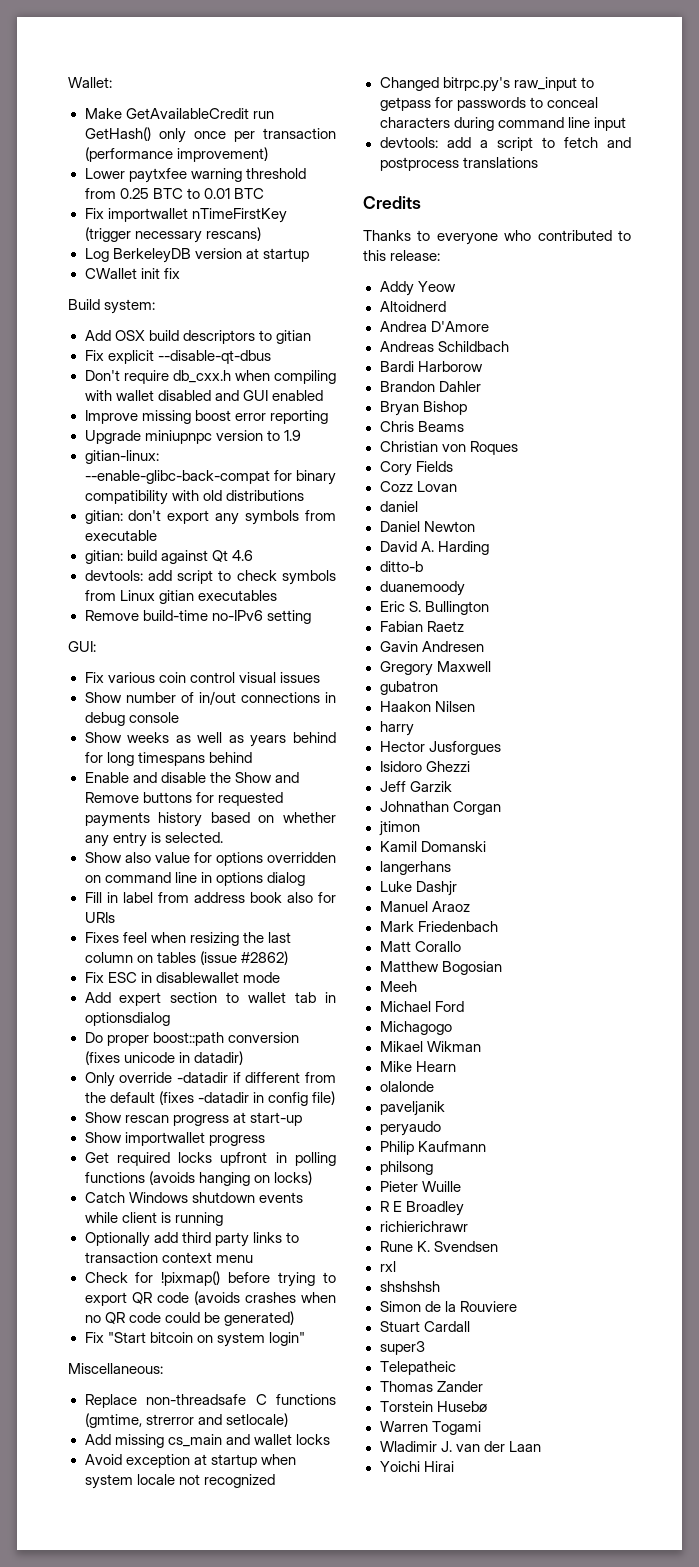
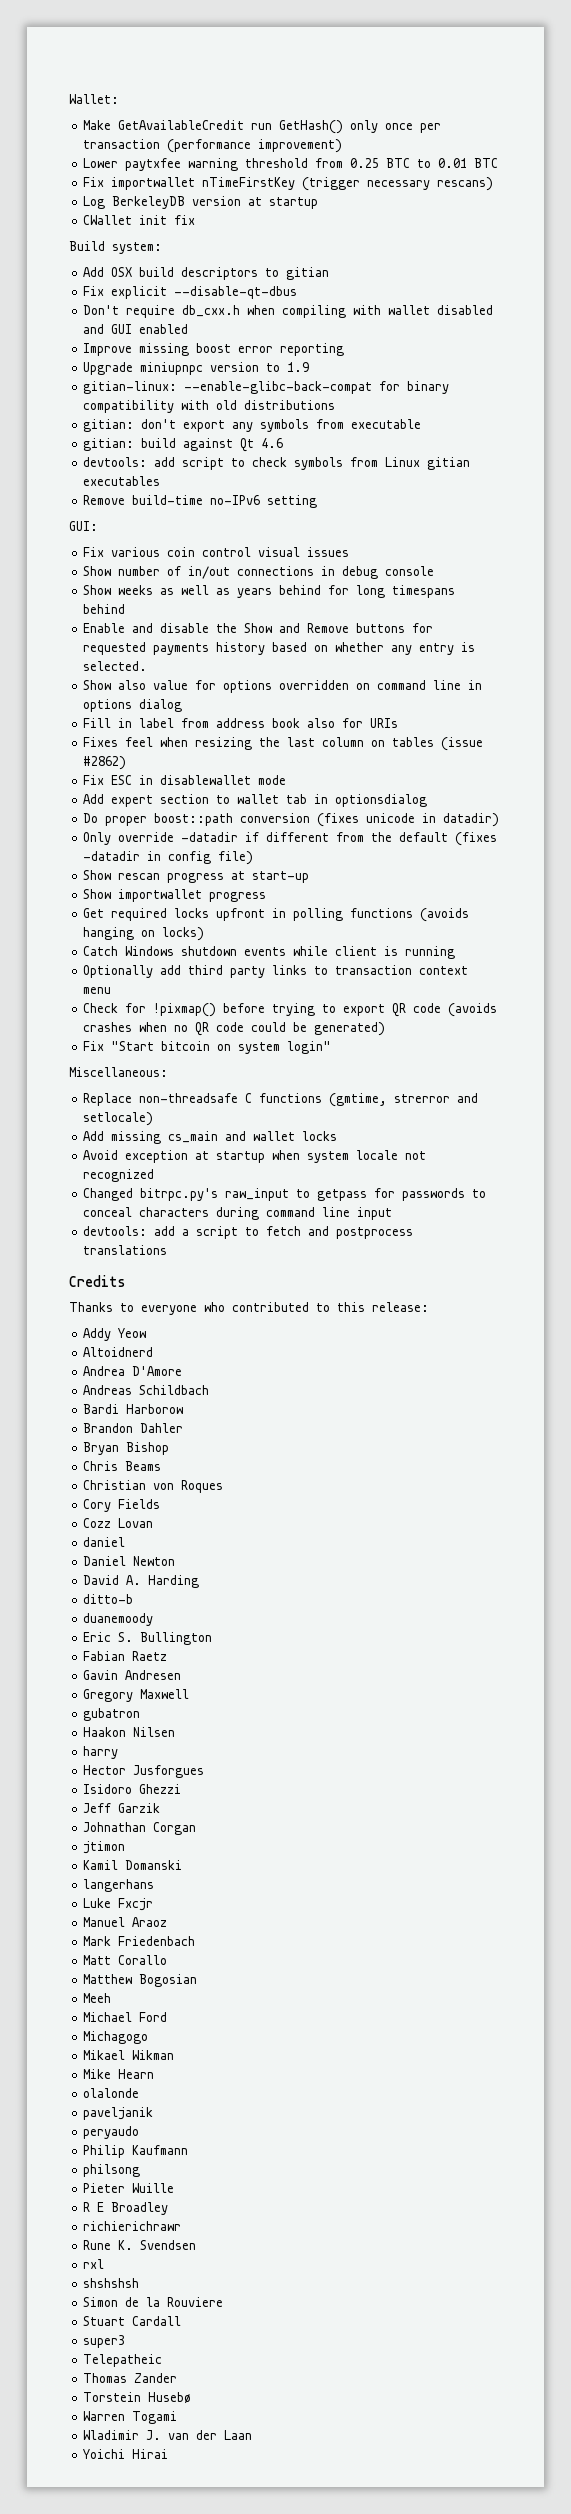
[415,881,457,896] Dashjr -> [118,1898,154,1911] Fxcjr

